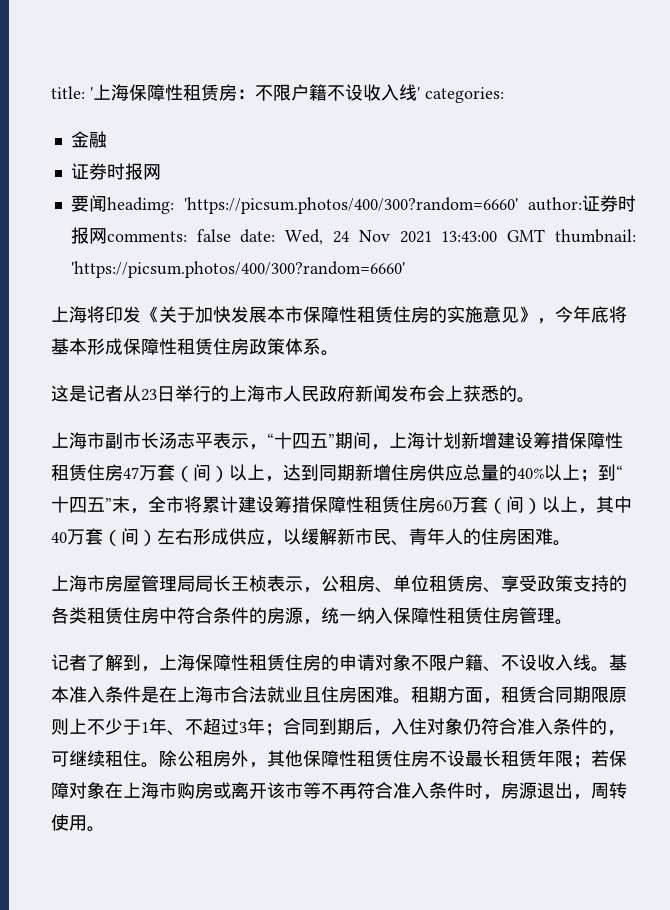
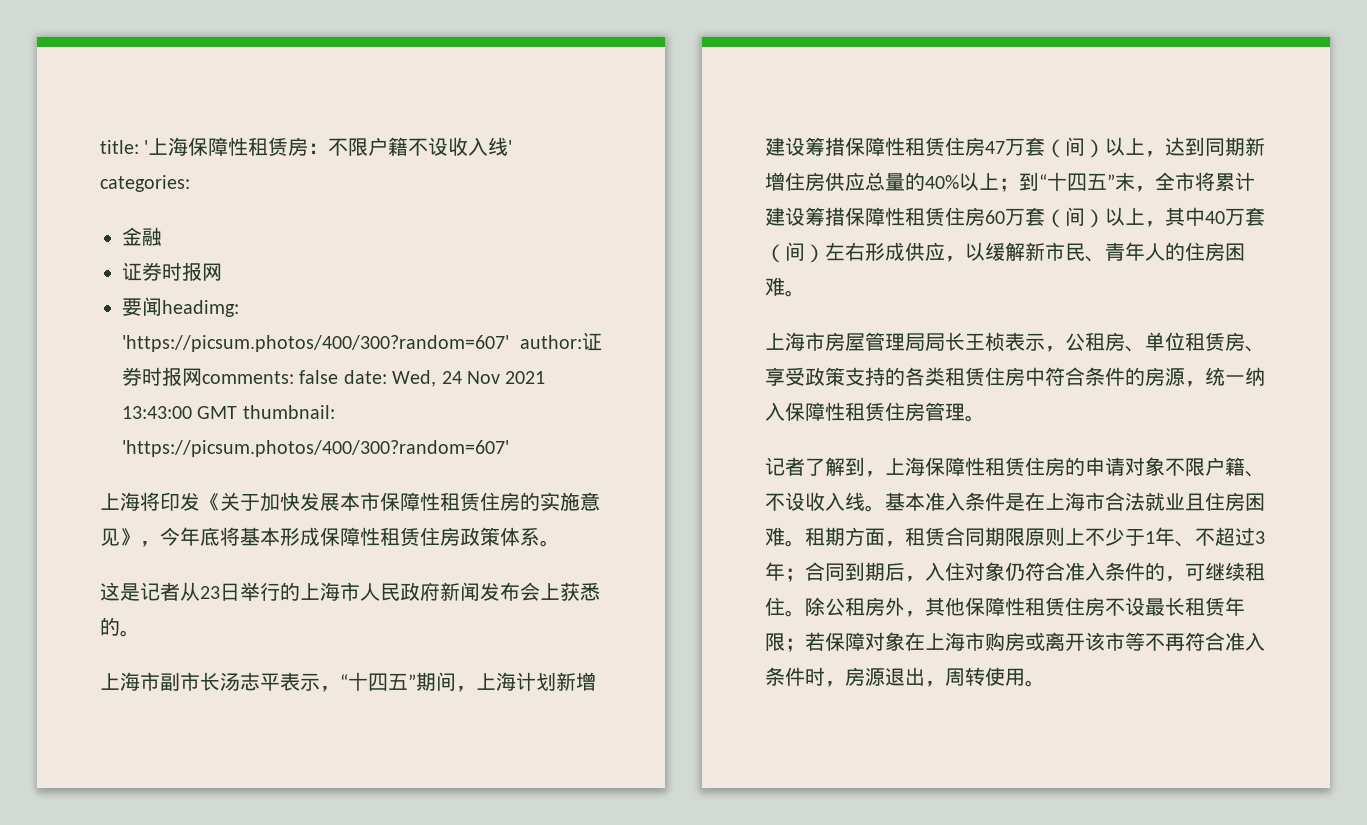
[183,197,518,214] 'https://picsum.photos/400/300?random=6660' -> [122,335,509,352] 'https://picsum.photos/400/300?random=607'
[70,261,405,278] 'https://picsum.photos/400/300?random=6660' -> [122,440,509,457] 'https://picsum.photos/400/300?random=607'

